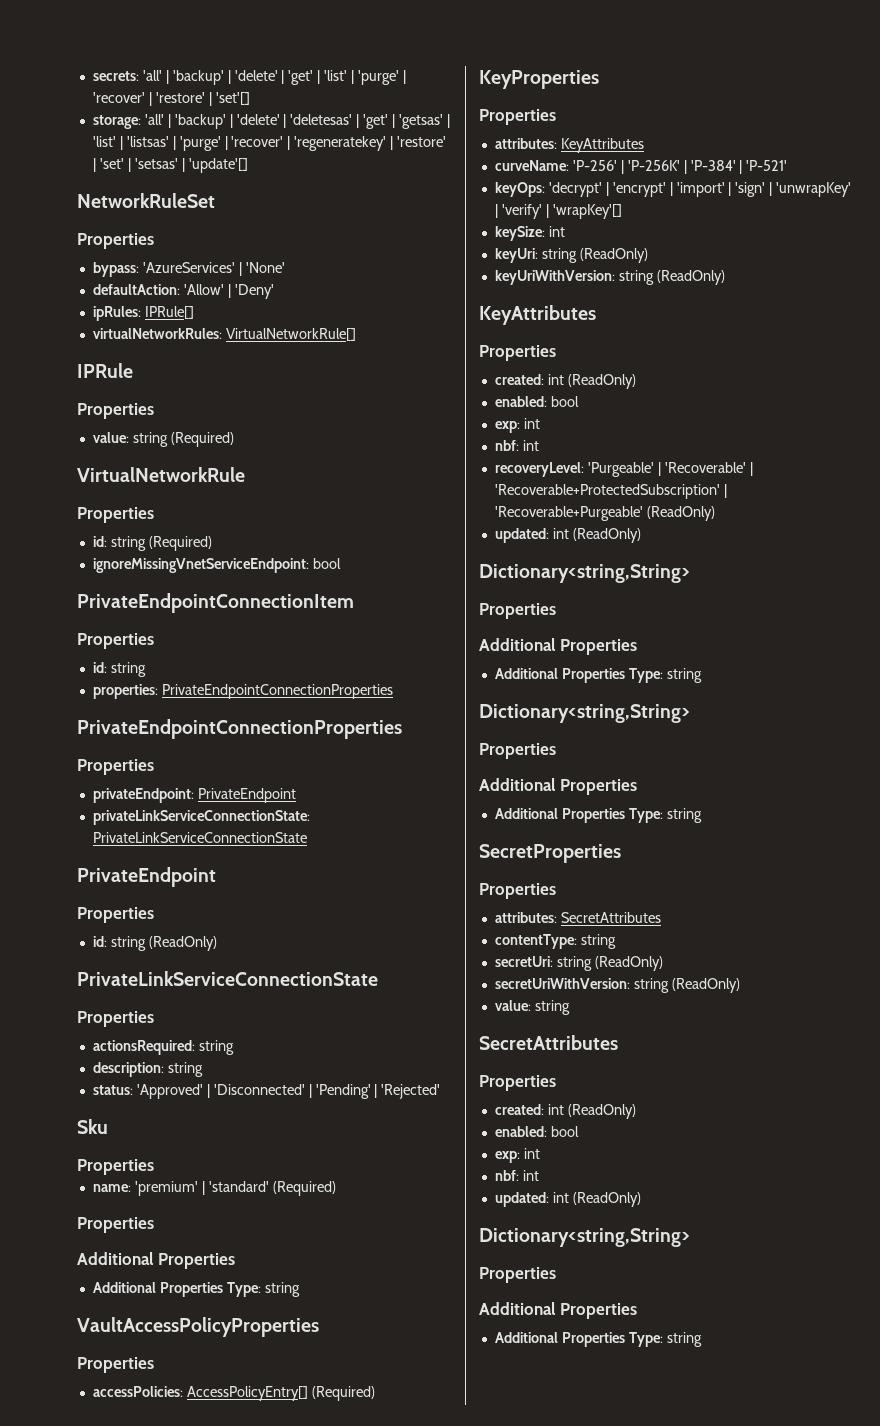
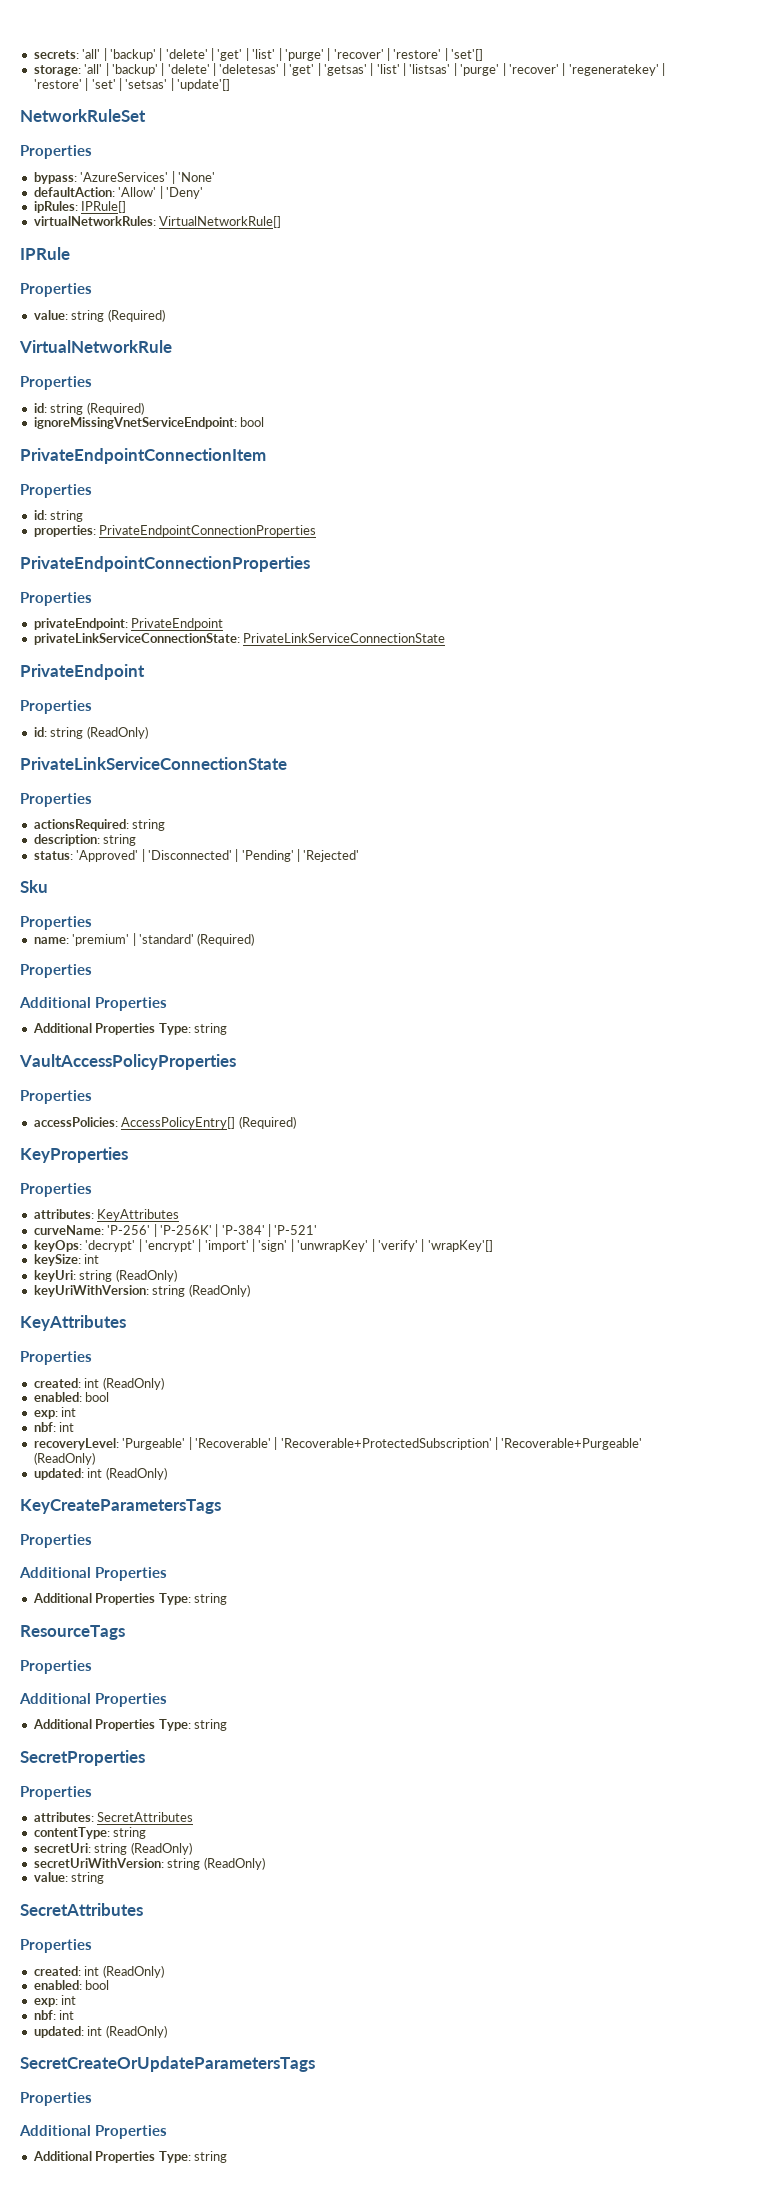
[479,564,690,583] [479,603,556,619] [479,638,637,655] [494,668,702,683] [479,704,690,723] Dictionary<string,String> // Properties // Additional Properties // Additional Properties Type: string // Dictionary<string,String> -> [20,1499,221,1514] [20,1534,92,1548] [19,1567,167,1581] [32,1593,227,1605] [20,1625,125,1640] KeyCreateParametersTags // Properties // Additional Properties // Additional Properties Type: string // ResourceTags
[479,1228,690,1247] Dictionary<string,String> -> [20,2056,315,2072] SecretCreateOrUpdateParametersTags

